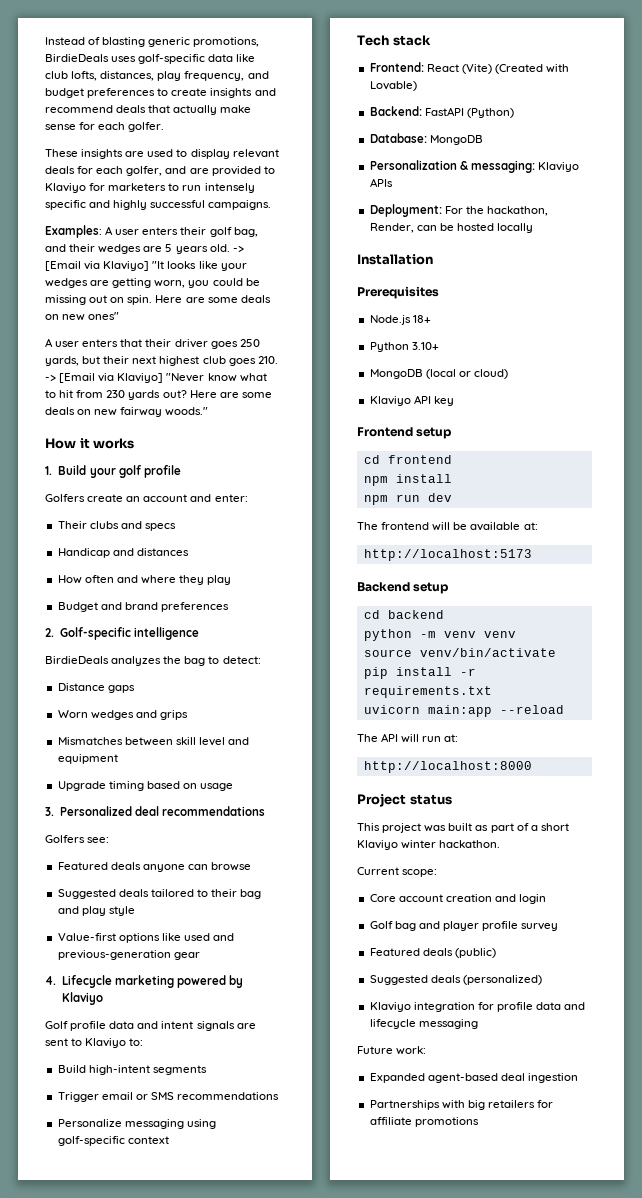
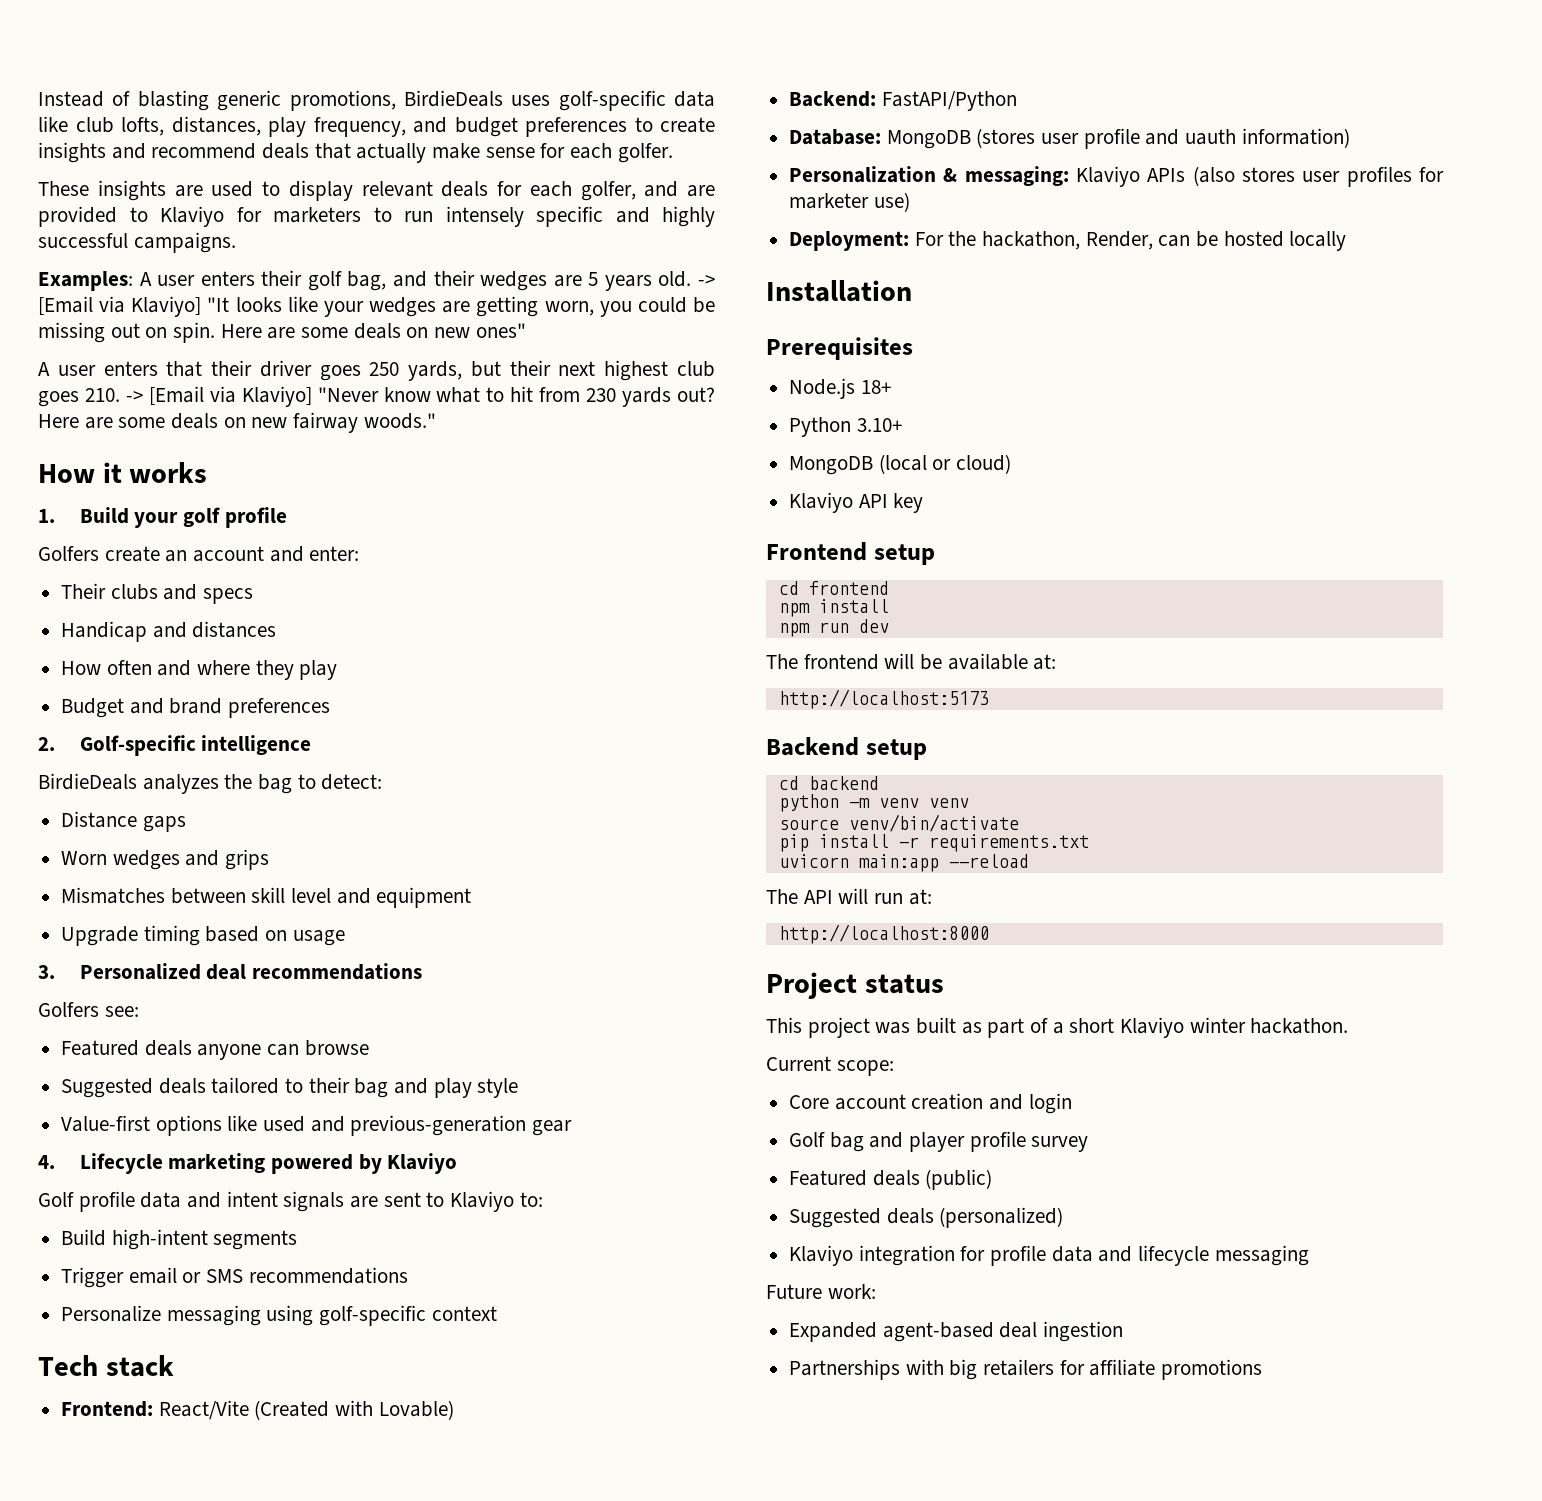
[426,64,492,74] React (Vite) -> [158,1400,249,1420] React/Vite
[424,107,514,118] FastAPI (Python) -> [881,91,1017,111] FastAPI/Python
(483, 140) none -> [976,128,1350,149] (stores user profile and uauth information)
(393, 182) none -> [1192,166,1444,187] [789,192,910,212] (also stores user profiles for marketer use)

